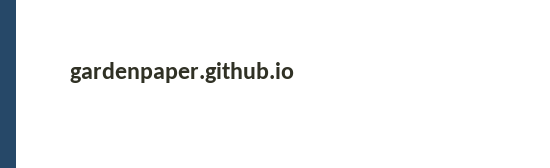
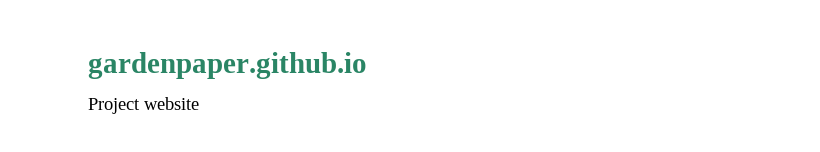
(294, 72) none -> [88,97,199,114] // Project website

